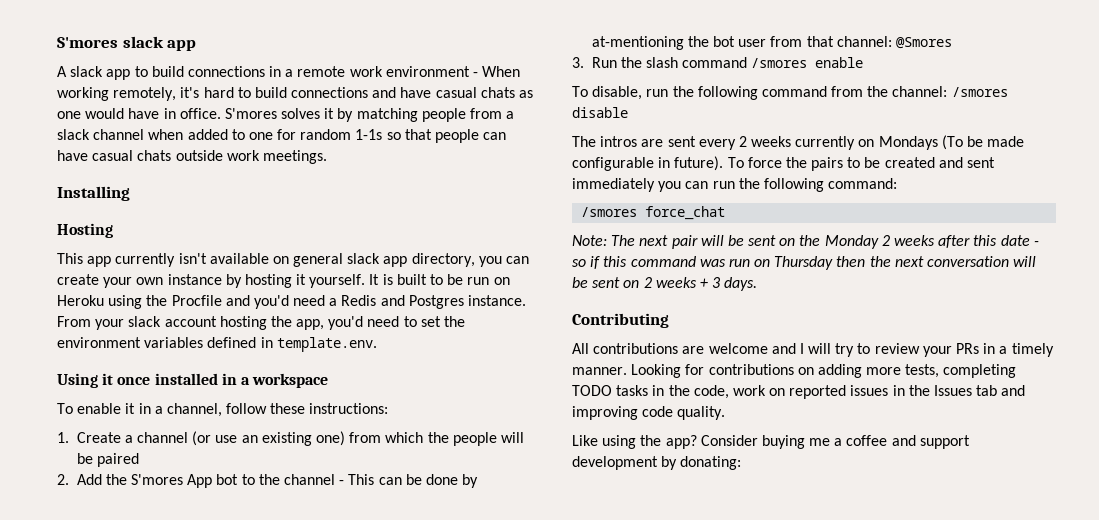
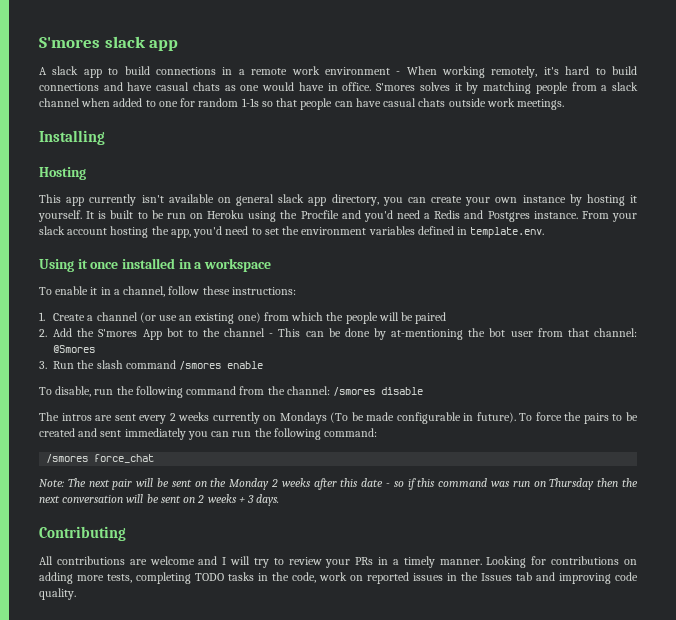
[572,435,970,449] [572,456,742,470] // Like using the app? Consider buying me a coffee and support development by donating: -> (76, 594) none

